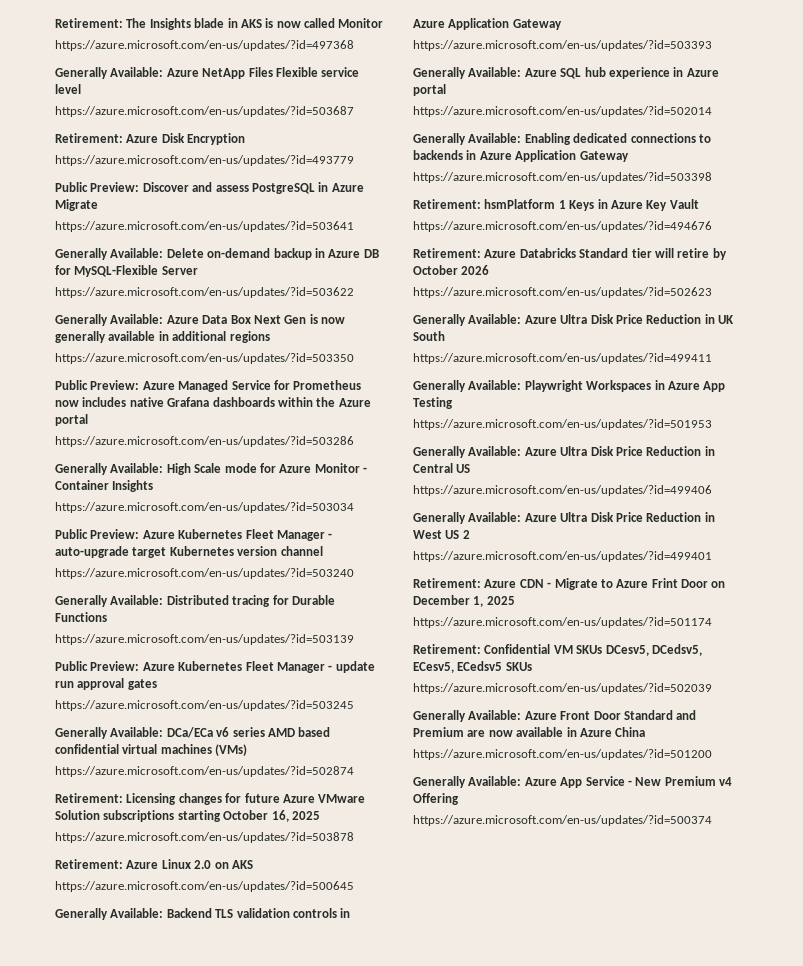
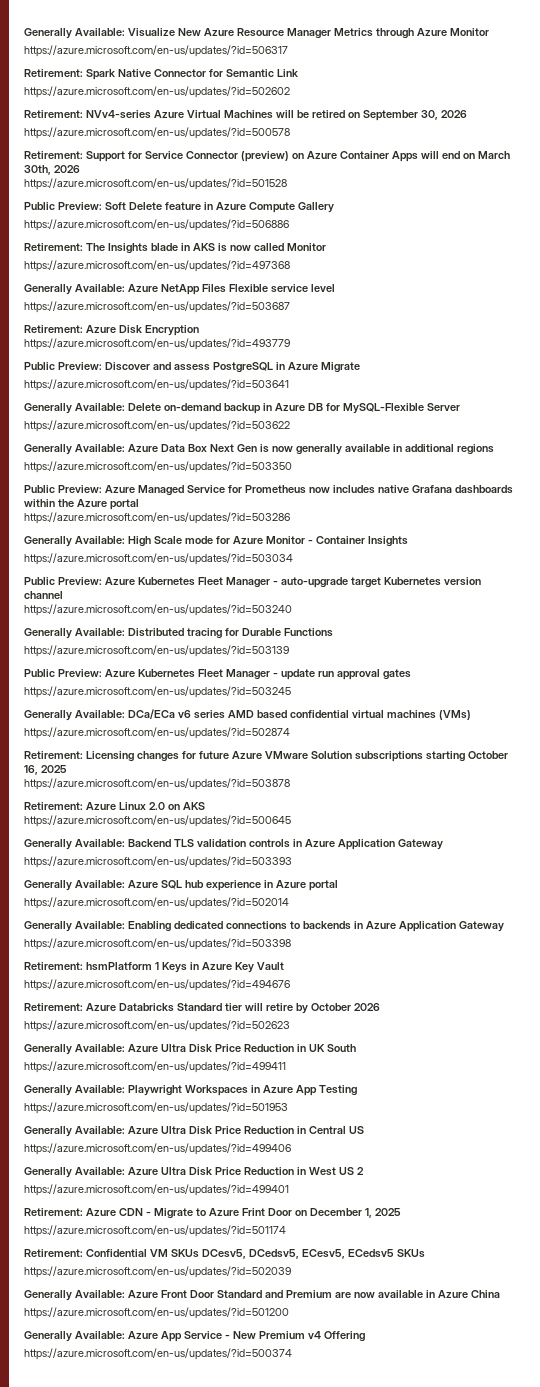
(55, 23) none -> [24,28,489,39] [24,45,288,57] [24,69,298,80] [24,86,290,98] [24,110,467,121] [24,127,290,139] [24,151,510,162] [24,165,80,175] [24,178,287,190] [24,202,334,213] [24,219,289,231] Generally Available: Visualize New Azure Resource Manager Metrics through Azure Monitor // https://azure.microsoft.com/en-us/updates/?id=506317 // Retirement: Spark Native Connector for Semantic Link // https://azure.microsoft.com/en-us/updates/?id=502602 // Retirement: NVv4-series Azure Virtual Machines will be retired on September 30, 2026 // https://azure.microsoft.com/en-us/updates/?id=500578 // Retirement: Support for Service Connector (preview) on Azure Container Apps will end on March 30th, 2026 // https://azure.microsoft.com/en-us/updates/?id=501528 // Public Preview: Soft Delete feature in Azure Compute Gallery // https://azure.microsoft.com/en-us/updates/?id=506886 //

